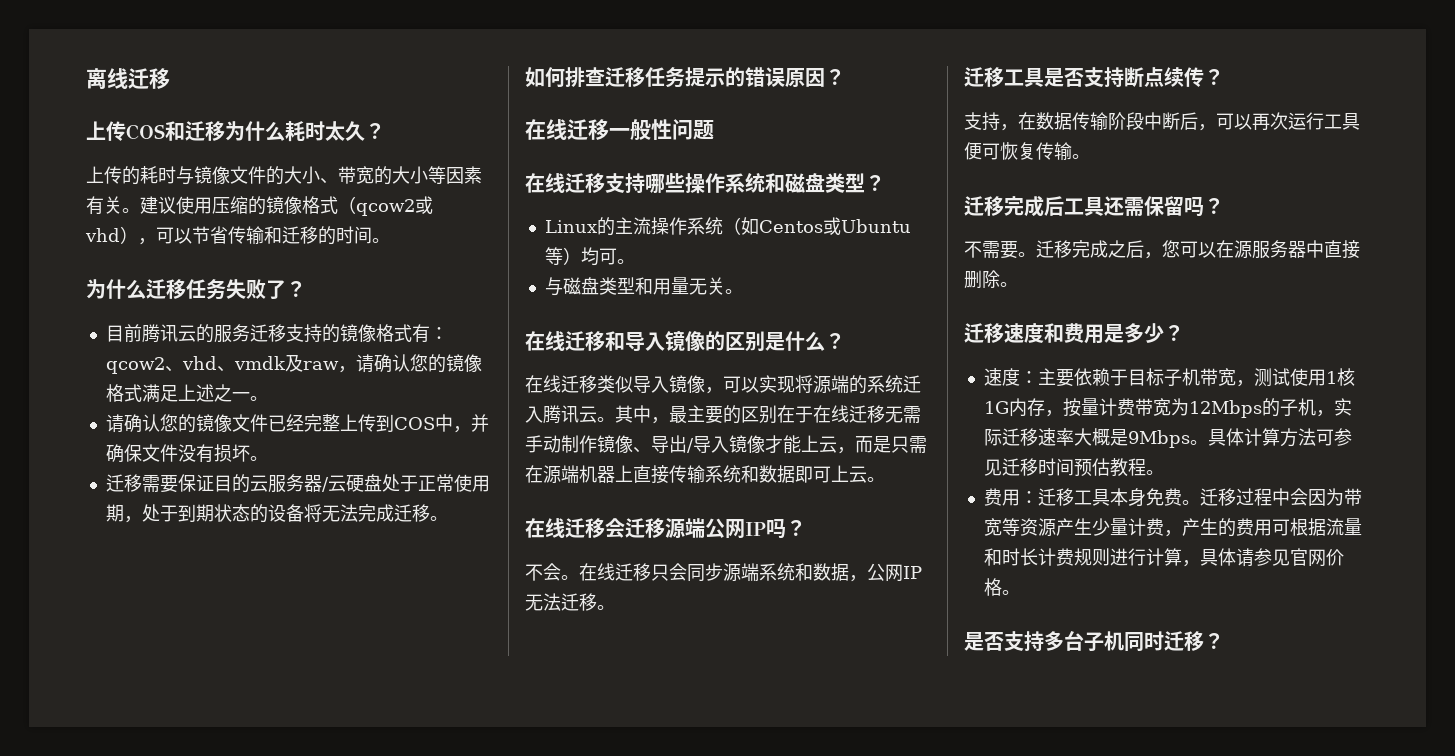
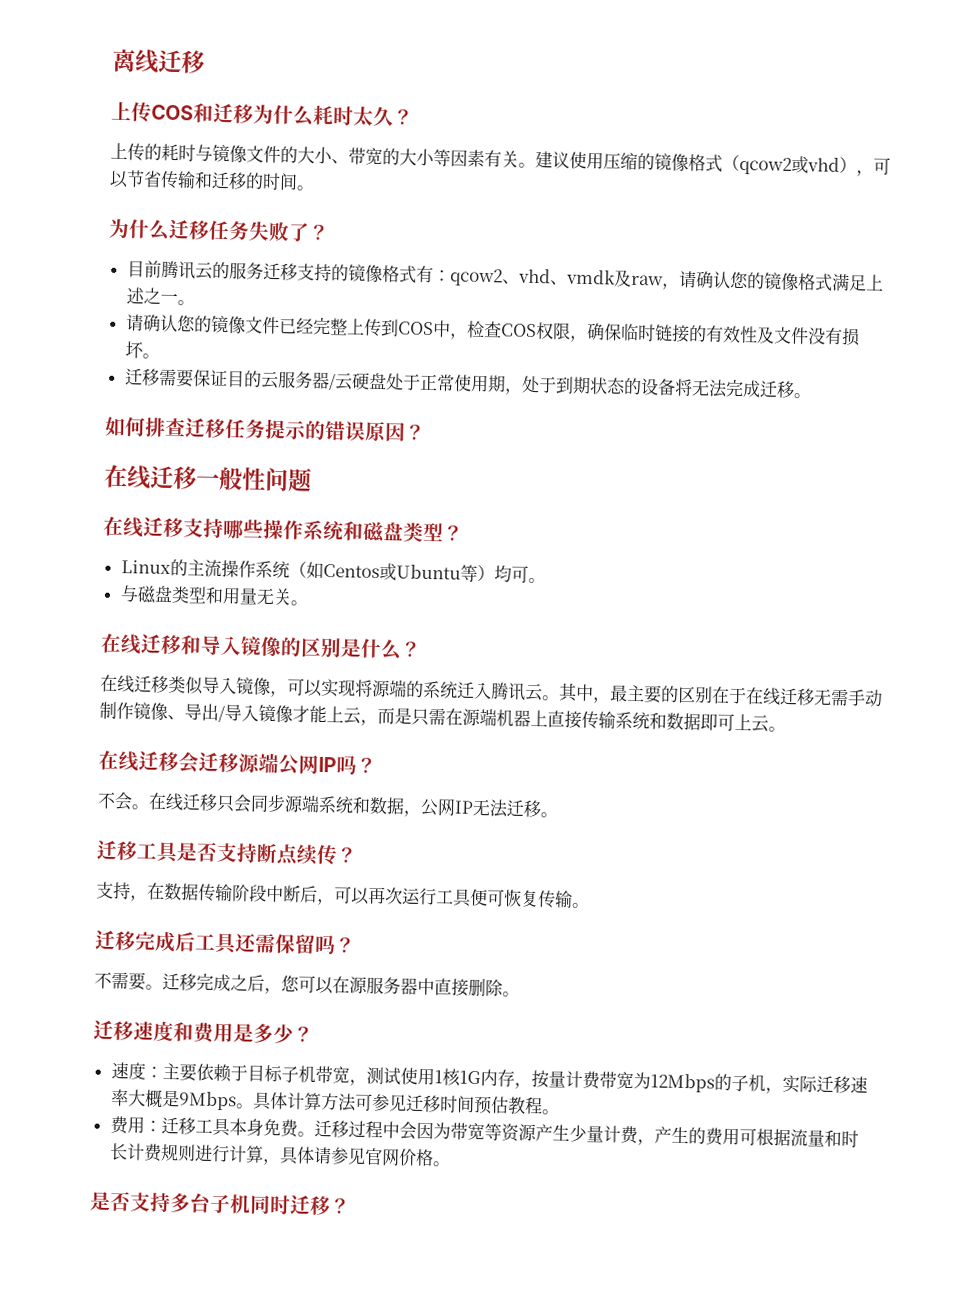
[470,414,489,432] [105,444,142,463] 并确保 -> [466,320,775,344] 检查COS权限，确保临时链接的有效性及

